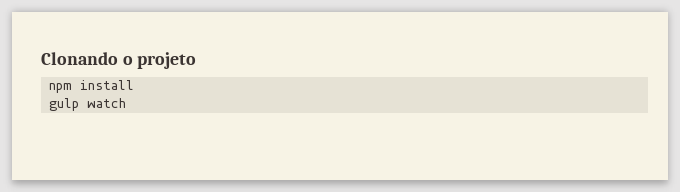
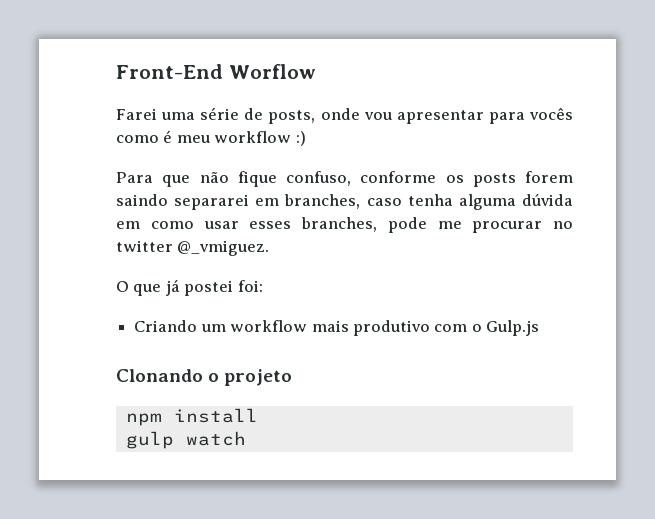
(41, 58) none -> [116,64,316,79] [116,107,573,124] [116,130,306,146] [116,171,573,187] [116,194,573,210] [116,217,573,233] [116,240,270,256] [116,279,263,296] [134,320,540,336] Front-End Worflow // Farei uma série de posts, onde vou apresentar para vocês como é meu workflow :) // Para que não fique confuso, conforme os posts forem saindo separarei em branches, caso tenha alguma dúvida em como usar esses branches, pode me procurar no twitter @_vmiguez. // O que já postei foi: // Criando um workflow mais produtivo com o Gulp.js //

